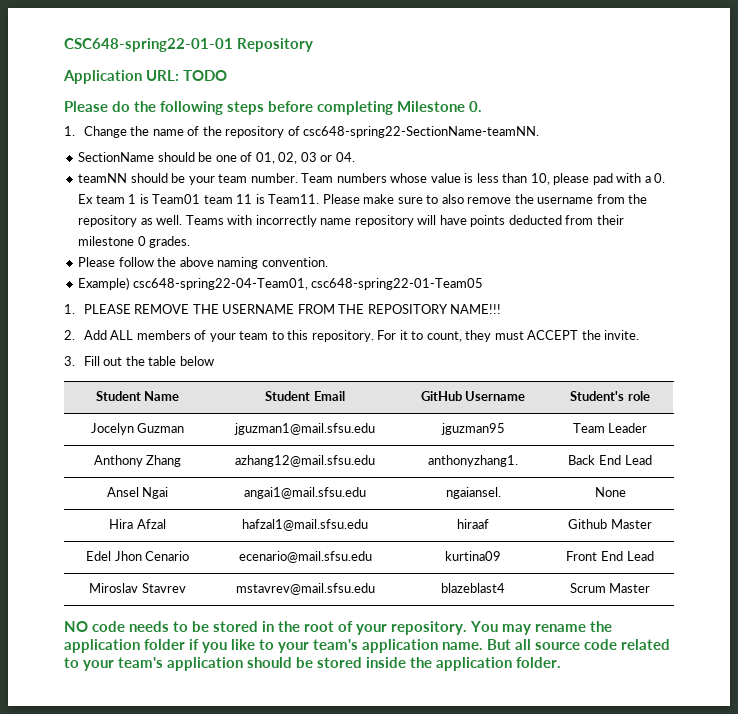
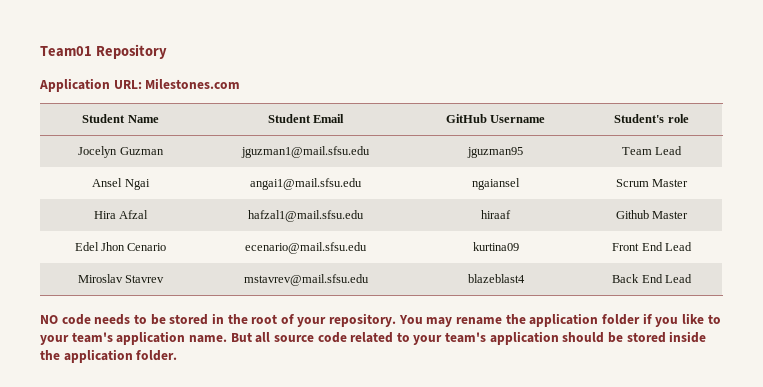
[64,38,233,52] CSC648-spring22-01-01 -> [40,46,92,57] Team01
[183,70,227,81] [64,101,482,115] [64,126,540,138] [78,152,355,164] [78,173,666,185] [78,194,648,204] [78,215,624,227] [78,236,191,248] [78,257,328,269] [78,277,484,290] [64,304,502,314] [64,330,640,342] [64,356,214,366] TODO // Please do the following steps before completing Milestone 0. // 1. Change the name of the repository of csc648-spring22-SectionName-teamNN. // SectionName should be one of 01, 02, 03 or 04. // teamNN should be your team number. Team numbers whose value is less than 10, please pad with a 0. Ex team 1 is Team01 team 11 is Team11. Please make sure to also remove the username from the repository as well. Teams with incorrectly name repository will have points deducted from their milestone 0 grades. // Please follow the above naming convention. // Example) csc648-spring22-04-Team01, csc648-spring22-01-Team05 // 1. PLEASE REMOVE THE USERNAME FROM THE REPOSITORY NAME!!! // 2. Add ALL members of your team to this repository. For it to count, they must ACCEPT the invite. // 3. Fill out the table below -> [145,78,241,89] Milestones.com
[608,423,648,433] [93,455,182,467] [235,455,375,467] [428,455,518,467] [568,455,621,465] Leader // Anthony Zhang | azhang12@mail.sfsu.edu | anthonyzhang1. | Back End -> (652, 151) none
[445,487,501,499] [594,487,626,497] ngaiansel. | None -> [472,178,520,190] [615,179,689,187] ngaiansel | Scrum Master
[569,583,651,593] Scrum Master -> [612,274,692,283] Back End Lead

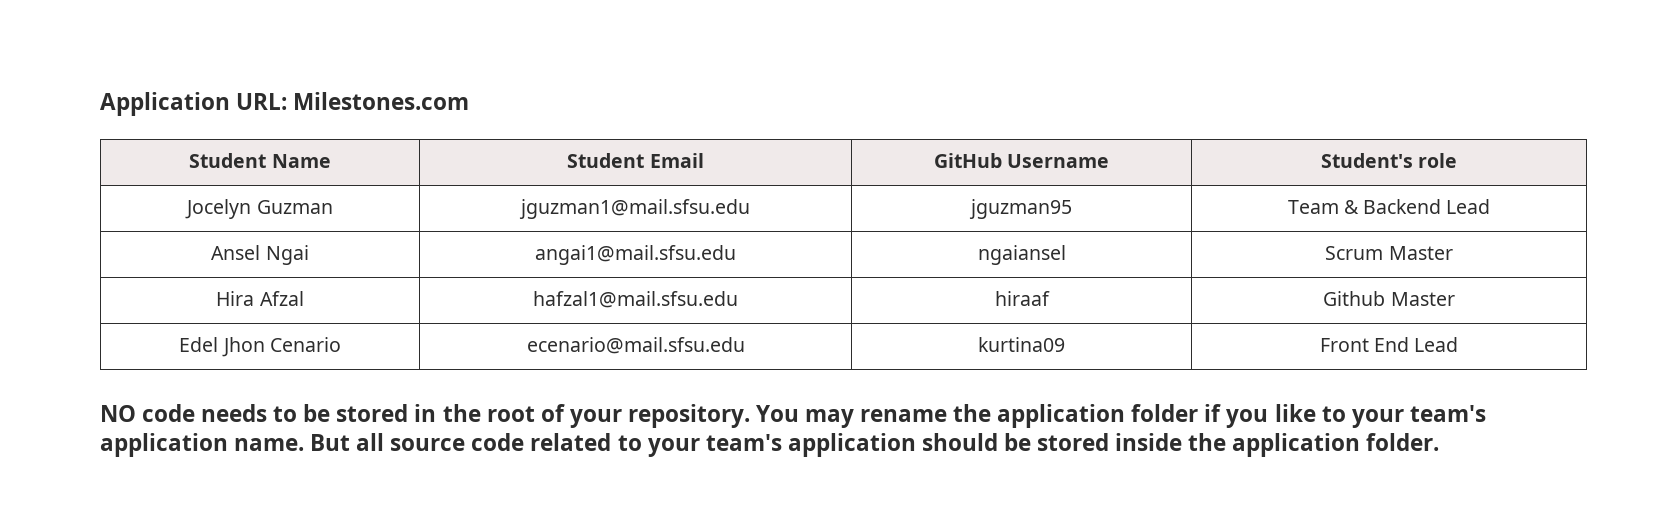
[40,44,167,59] Team01 Repository // -> (100, 104) none
(652, 151) none -> [1343,199,1442,214] & Backend
[77,274,165,283] [243,274,369,286] [467,274,525,283] [612,274,692,283] // Miroslav Stavrev | mstavrev@mail.sfsu.edu | blazeblast4 | Back End Lead -> (1459, 344) none

